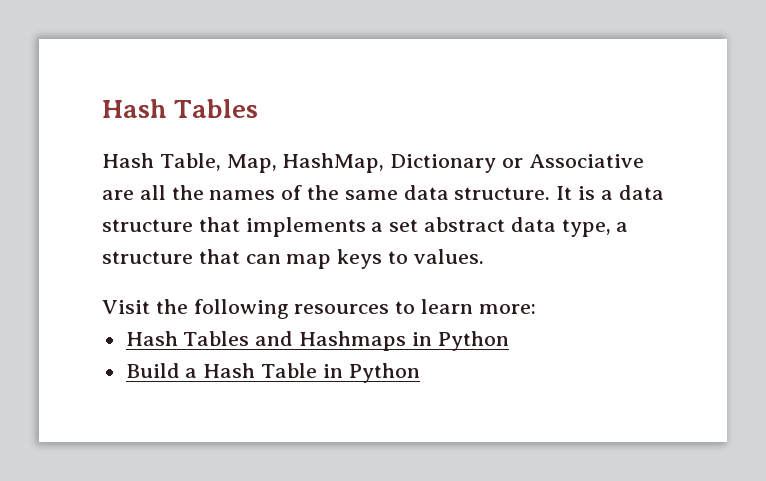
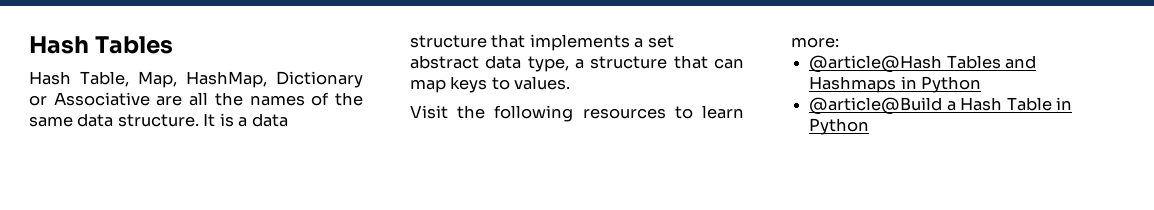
[125,331,178,346] Hash -> [809,55,943,73] @article@Hash
[125,363,180,378] Build -> [809,97,943,115] @article@Build

